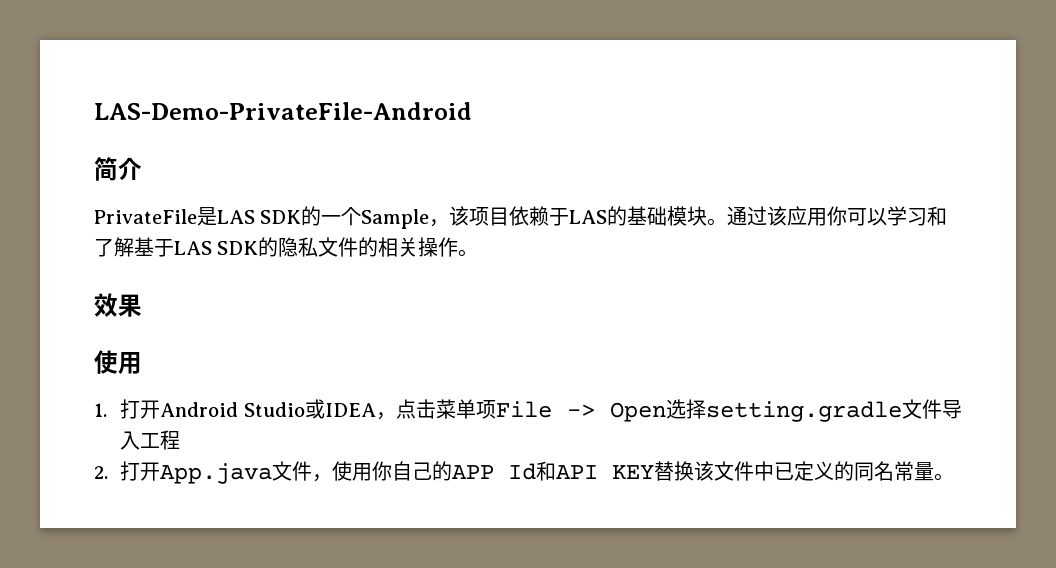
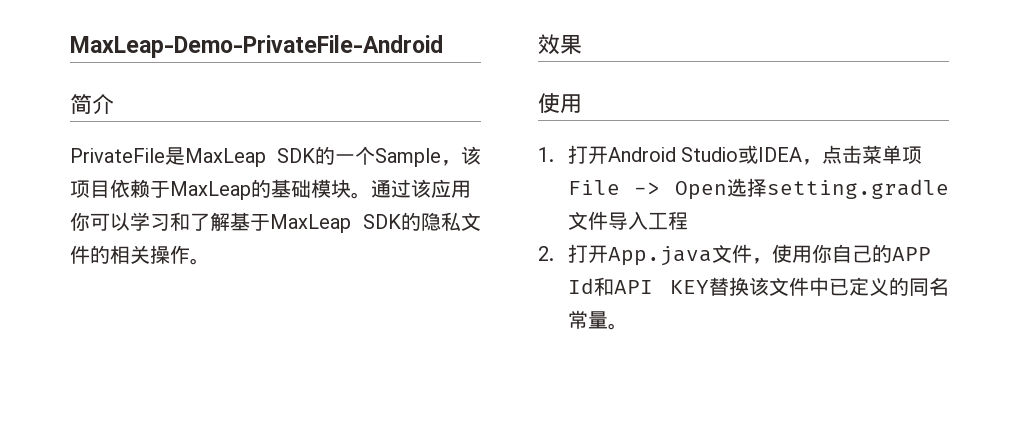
[94,102,472,120] LAS-Demo-PrivateFile-Android -> [70,35,443,58] MaxLeap-Demo-PrivateFile-Android
[217,210,255,224] LAS -> [185,148,266,167] MaxLeap
[569,210,608,224] LAS -> [170,181,251,200] MaxLeap
[174,241,212,255] LAS -> [270,214,351,233] MaxLeap

